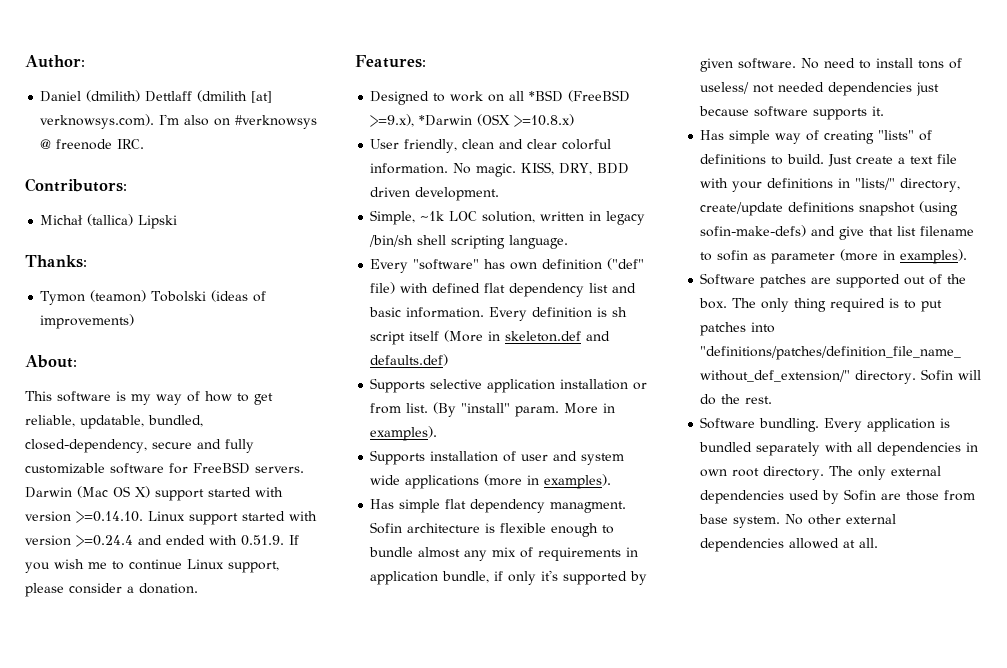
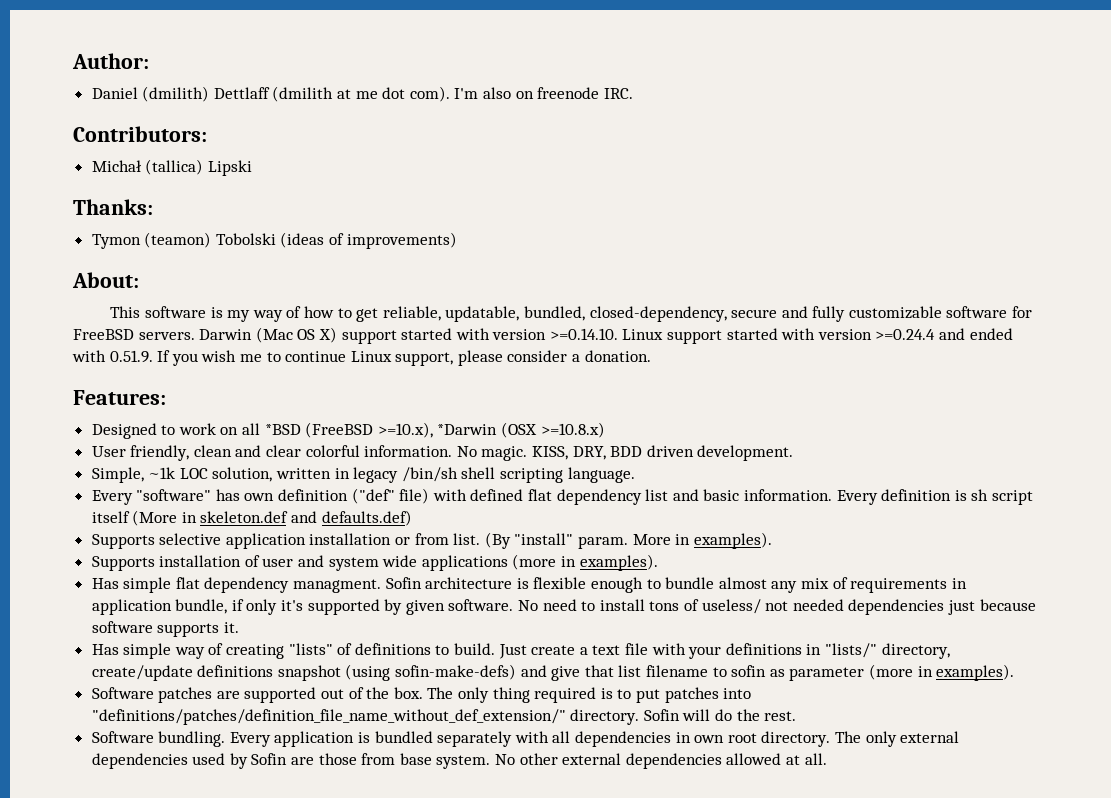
[251,91,273,103] [40,114,155,129] [at] verknowsys.com). -> [337,86,450,102] at me dot com).
[235,115,318,129] [40,139,52,149] #verknowsys @ -> (534, 95) none
[370,114,415,127] >=9.x), -> [377,422,433,438] >=10.x),

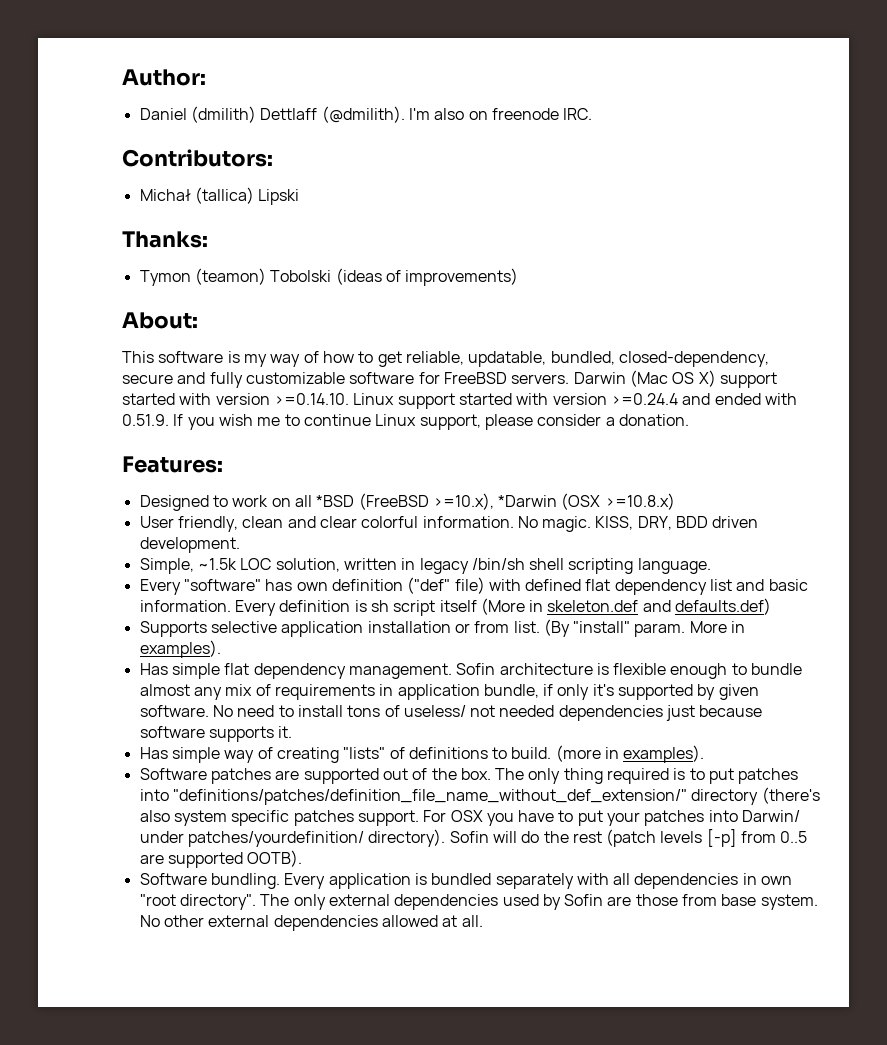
[272,86,450,102] (dmilith at me dot com). -> [321,106,405,123] (@dmilith).
[148,467,176,479] ~1k -> [197,558,237,570] ~1.5k
[91,554,658,571] // Supports installation of user and system wide applications (more in examples). -> (221, 649) none
[293,579,382,593] managment. -> [348,663,452,679] management.
[498,643,950,659] [91,664,865,681] Just create a text file with your definitions in "lists/" directory, create/update definitions snapshot (using sofin-make-defs) and give that list filename to sofin as parameter -> (552, 753) none
[570,709,797,725] directory. Sofin will do the rest. -> [691,787,820,805] [139,810,801,826] [139,829,808,847] [139,850,303,868] directory (there's also system specific patches support. For OSX you have to put your patches into Darwin/ under patches/yourdefinition/ directory). Sofin will do the rest (patch levels [-p] from 0..5 are supported OOTB).
[727,731,831,747] root directory. -> [139,894,256,910] "root directory".

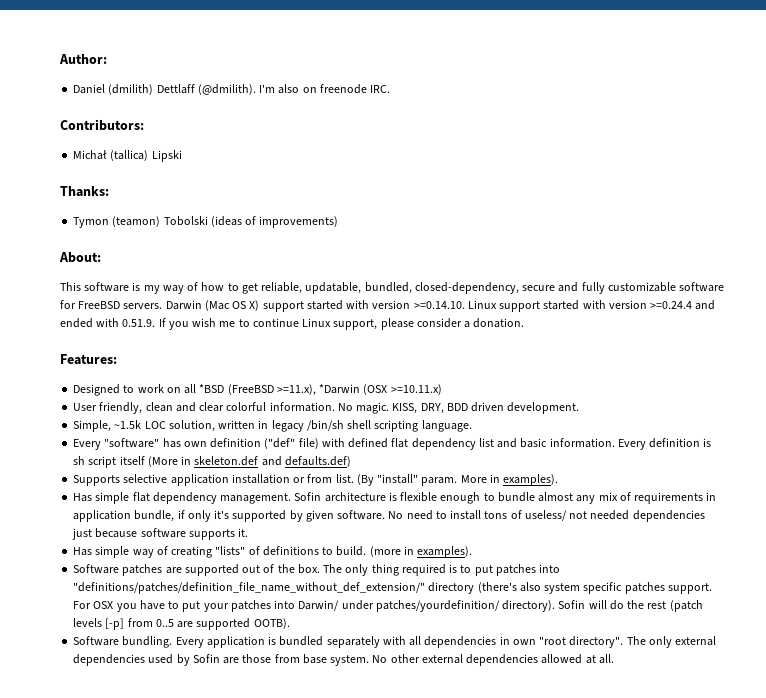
[432,493,494,510] >=10.x), -> [276,384,316,396] >=11.x),
[604,493,675,510] >=10.8.x) -> [390,384,442,395] >=10.11.x)

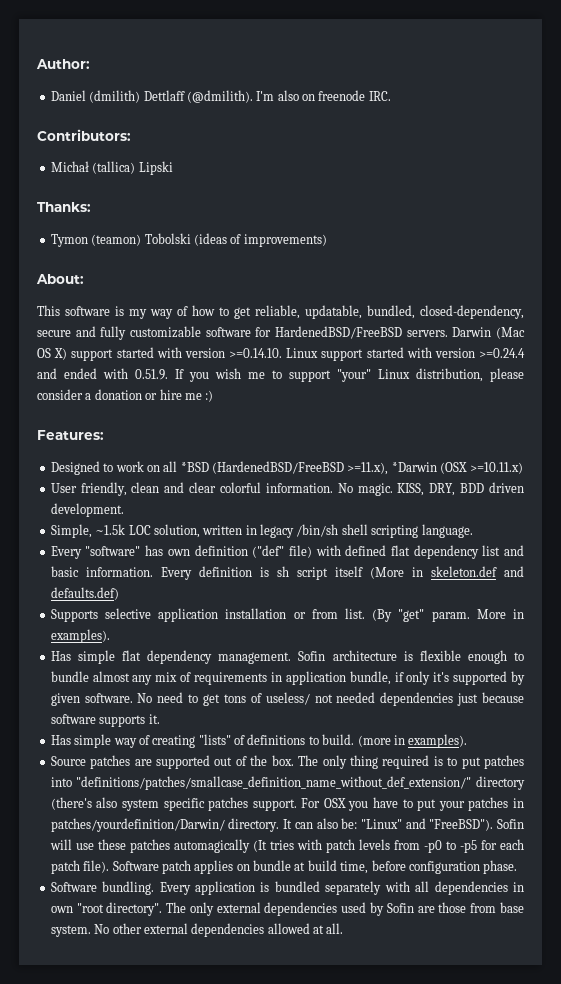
[78,301,121,309] FreeBSD -> [275,326,402,339] HardenedBSD/FreeBSD
[252,318,525,330] continue Linux support, please consider a donation. -> [289,368,524,382] [37,389,214,402] support "your" Linux distribution, please consider a donation or hire me :)
[227,384,274,395] (FreeBSD -> [212,461,344,474] (HardenedBSD/FreeBSD
[377,474,419,484] "install" -> [398,609,425,622] "get"
[450,510,482,520] install -> [203,694,221,706] get
[73,564,120,574] Software -> [50,756,86,766] Source
[73,582,426,594] "definitions/patches/definition_file_name_without_def_extension/" -> [76,776,472,790] "definitions/patches/smallcase_definition_name_without_def_extension/"
[274,600,703,612] [73,618,290,630] into Darwin/ under patches/yourdefinition/ directory). Sofin will do the rest (patch levels [-p] from 0..5 are supported OOTB). -> [513,798,524,808] [50,818,525,832] [49,839,524,853] [50,860,518,874] in patches/yourdefinition/Darwin/ directory. It can also be: "Linux" and "FreeBSD"). Sofin will use these patches automagically (It tries with patch levels from -p0 to -p5 for each patch file). Software patch applies on bundle at build time, before configuration phase.

